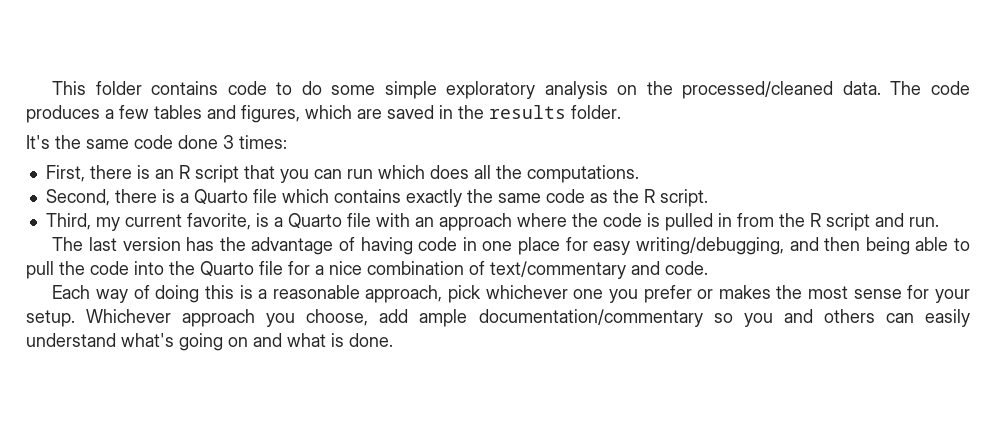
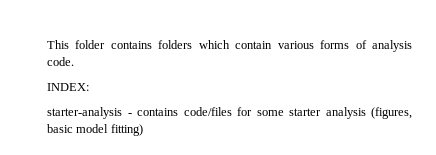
[227,81,970,99] [26,105,621,123] [26,135,287,149] [45,165,639,183] [45,189,708,207] [45,213,939,231] [52,237,970,255] [26,261,708,279] [52,285,970,303] [26,309,971,327] [26,333,393,351] code to do some simple exploratory analysis on the processed/cleaned data. The code produces a few tables and figures, which are saved in the results folder. // It's the same code done 3 times: // First, there is an R script that you can run which does all the computations. // Second, there is a Quarto file which contains exactly the same code as the R script. // Third, my current favorite, is a Quarto file with an approach where the code is pulled in from the R script and run. // The last version has the advantage of having code in one place for easy writing/debugging, and then being able to pull the code into the Quarto file for a nice combination of text/commentary and code. // Each way of doing this is a reasonable approach, pick whichever one you prefer or makes the most sense for your setup. Whichever approach you choose, add ample documentation/commentary so you and others can easily understand what's going on and what is done. -> [158,40,413,52] [47,57,74,66] [47,83,89,91] [47,107,412,119] [47,124,143,136] folders which contain various forms of analysis code. // INDEX: // starter-analysis - contains code/files for some starter analysis (figures, basic model fitting)

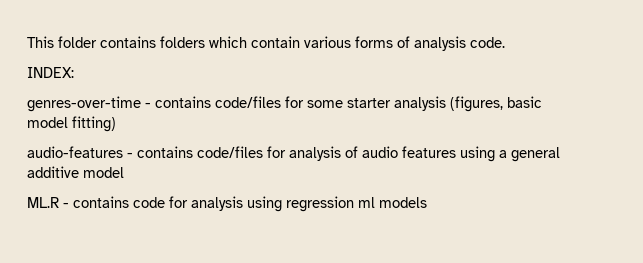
[47,107,122,119] starter-analysis -> [27,96,141,112] genres-over-time
(143, 130) none -> [27,146,560,162] [27,166,124,178] [27,196,427,212] // audio-features - contains code/files for analysis of audio features using a general additive model // ML.R - contains code for analysis using regression ml models

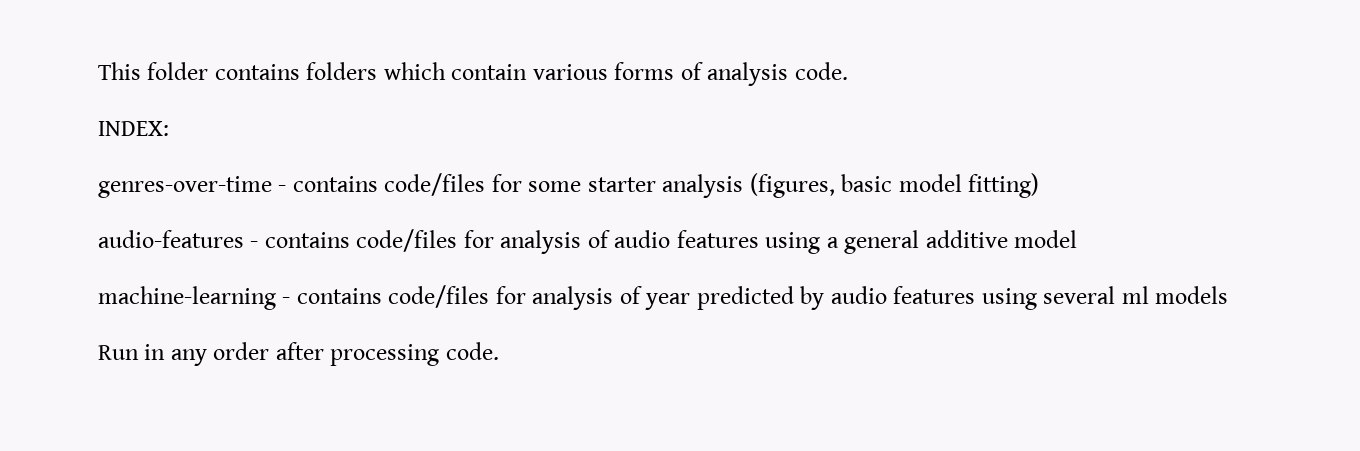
[27,196,427,212] ML.R - contains code for analysis using regression ml models -> [98,285,1229,310] [98,342,499,366] machine-learning - contains code/files for analysis of year predicted by audio features using several ml models // Run in any order after processing code.

